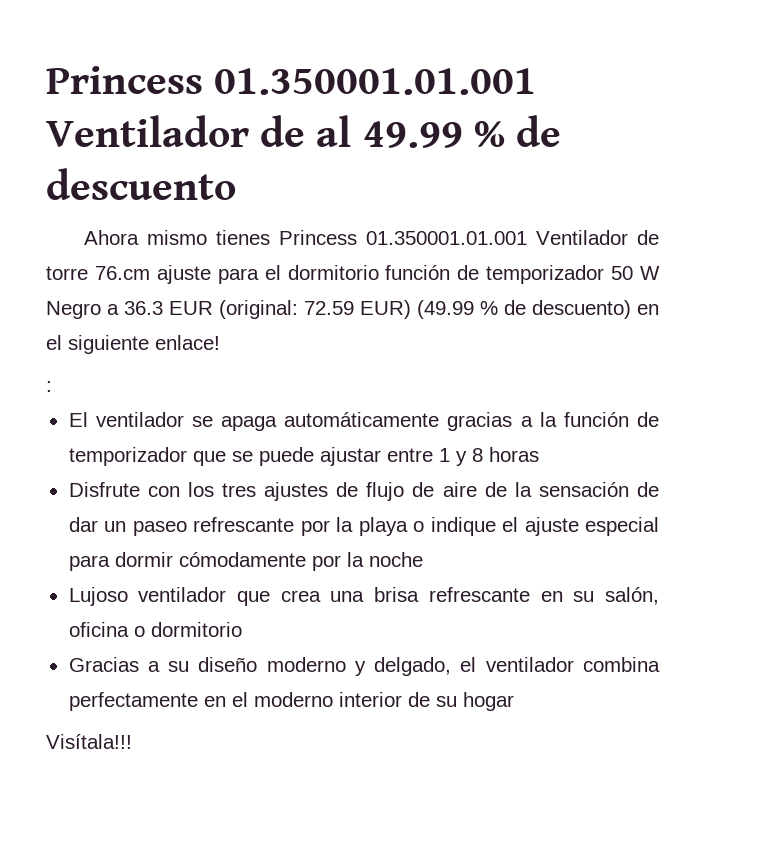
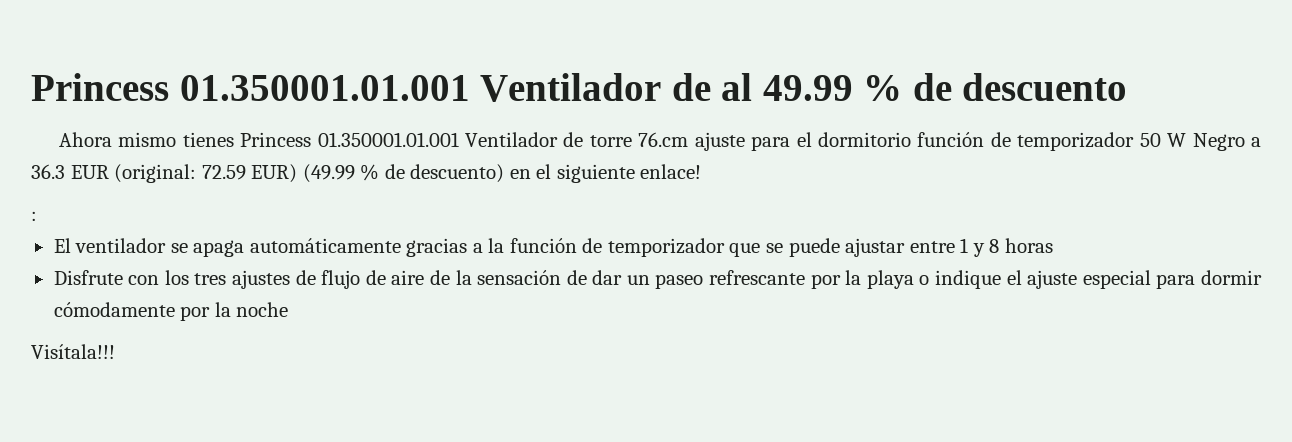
[68,587,660,606] [68,622,242,637] [68,657,661,676] [68,692,514,711] // Lujoso ventilador que crea una brisa refrescante en su salón, oficina o dormitorio // Gracias a su diseño moderno y delgado, el ventilador combina perfectamente en el moderno interior de su hogar -> (289, 309) none

